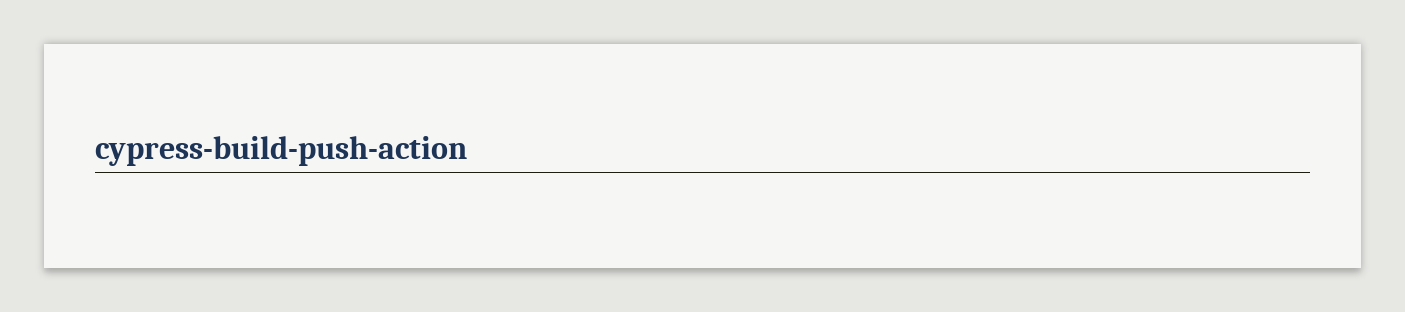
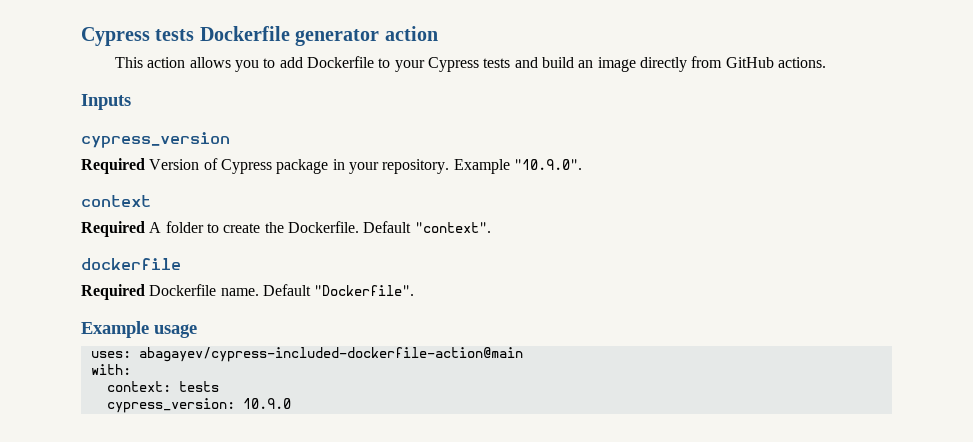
[95,136,467,166] cypress-build-push-action -> [81,26,438,46] [115,56,826,72] [81,94,131,110] [81,132,230,148] [81,158,582,174] [81,195,151,207] [81,221,491,237] [81,258,181,270] [81,284,415,300] [81,321,197,338] [90,347,523,362] [90,364,131,375] [106,381,219,392] [106,398,291,413] Cypress tests Dockerfile generator action // This action allows you to add Dockerfile to your Cypress tests and build an image directly from GitHub actions. // Inputs // cypress_version // Required Version of Cypress package in your repository. Example "10.9.0". // context // Required A folder to create the Dockerfile. Default "context". // dockerfile // Required Dockerfile name. Default "Dockerfile". // Example usage // uses: abagayev/cypress-included-dockerfile-action@main // with: // context: tests // cypress_version: 10.9.0

